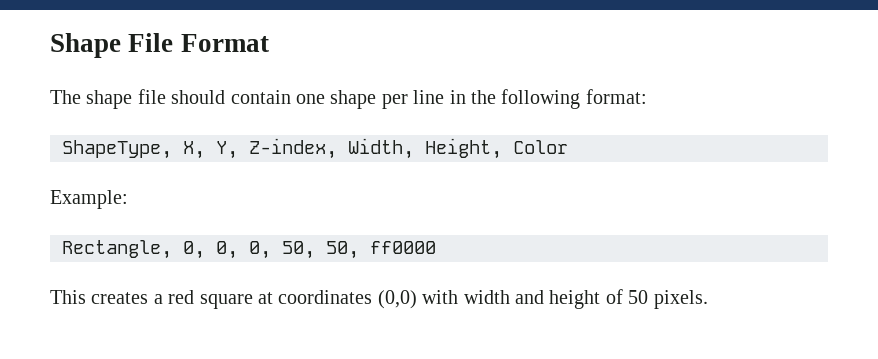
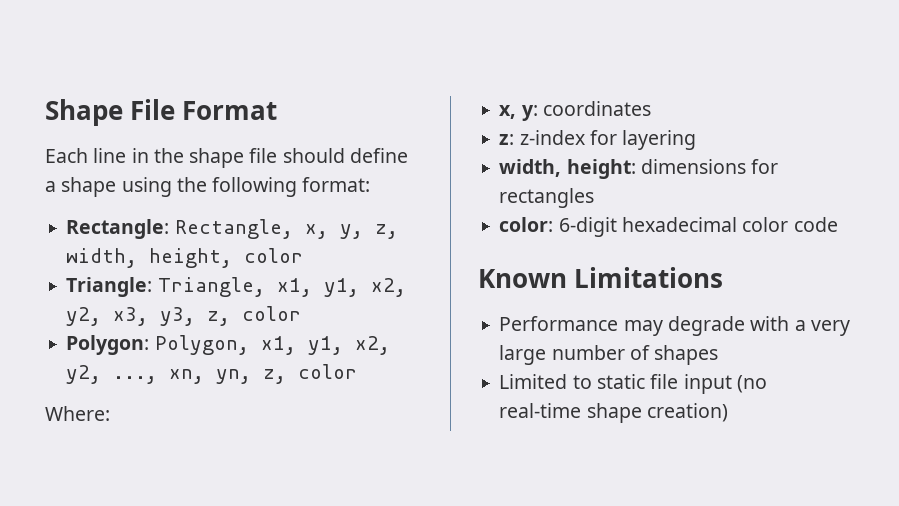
[50,89,647,109] [62,138,568,159] [50,190,128,209] [62,240,436,259] [50,289,708,309] The shape file should contain one shape per line in the following format: // ShapeType, X, Y, Z-index, Width, Height, Color // Example: // Rectangle, 0, 0, 0, 50, 50, ff0000 // This creates a red square at coordinates (0,0) with width and height of 50 pixels. -> [45,148,408,168] [45,177,371,197] [66,219,398,239] [66,248,304,268] [66,277,406,297] [66,306,302,326] [66,335,390,355] [66,364,358,384] [45,406,110,421] [499,101,651,121] [499,130,697,150] [499,159,779,179] [499,188,595,208] [499,217,838,237] [478,267,724,288] [499,316,850,336] [499,345,719,365] [499,374,767,394] [499,403,728,423] Each line in the shape file should define a shape using the following format: // Rectangle: Rectangle, x, y, z, width, height, color // Triangle: Triangle, x1, y1, x2, y2, x3, y3, z, color // Polygon: Polygon, x1, y1, x2, y2, ..., xn, yn, z, color // Where: // x, y: coordinates // z: z-index for layering // width, height: dimensions for rectangles // color: 6-digit hexadecimal color code // Known Limitations // Performance may degrade with a very large number of shapes // Limited to static file input (no real-time shape creation)

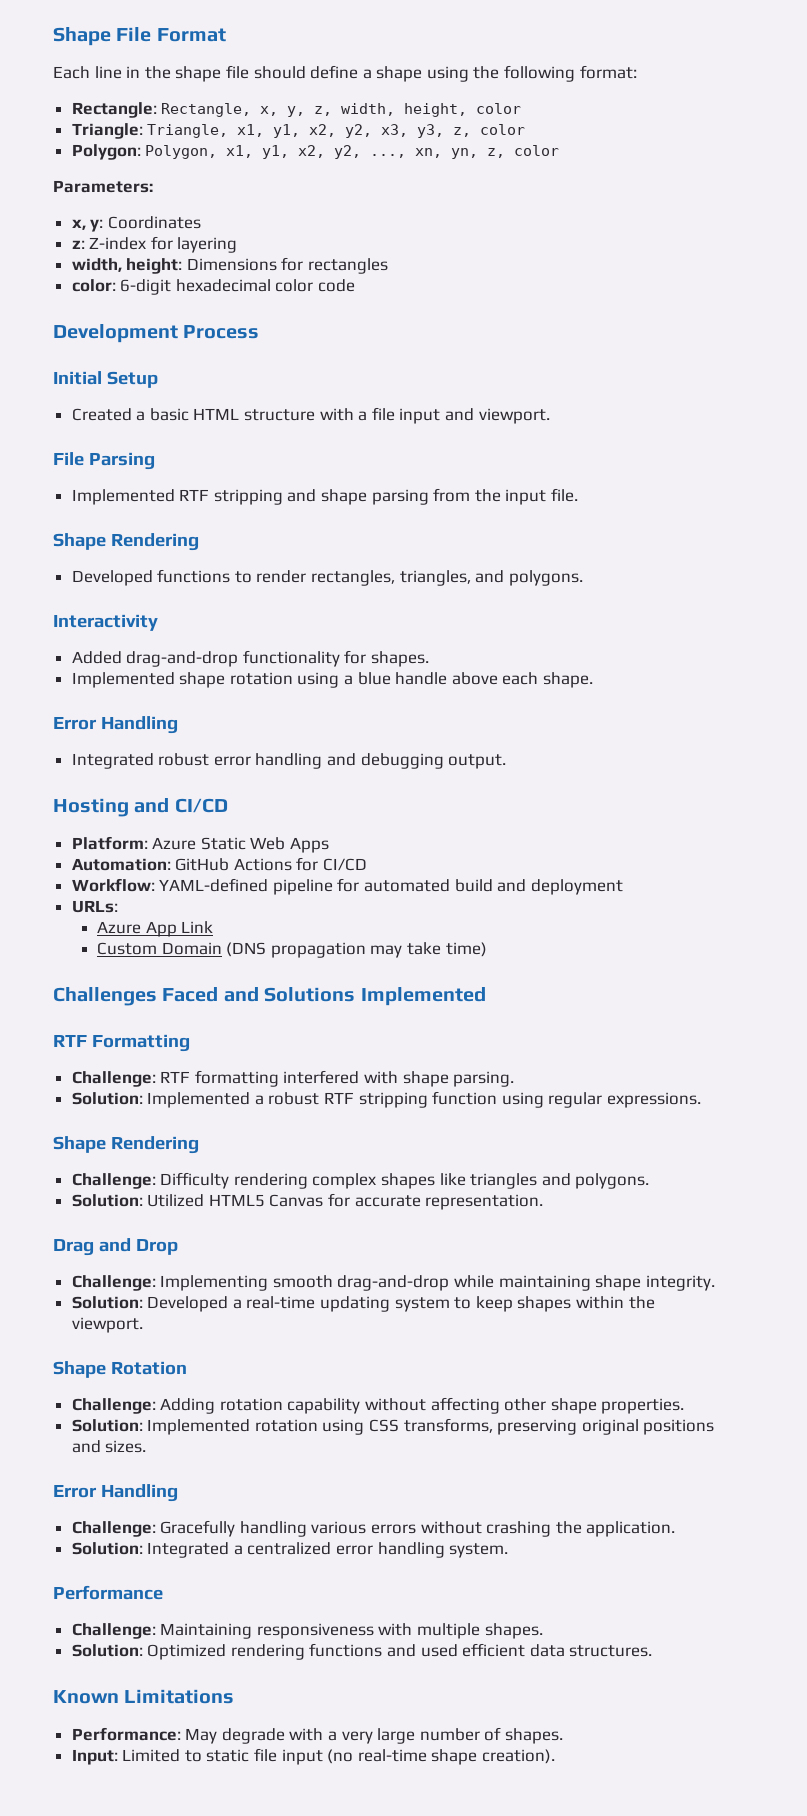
[45,406,110,421] Where: -> [53,180,153,193] Parameters:
[542,101,651,116] coordinates -> [107,216,201,229] Coordinates
[519,130,585,145] z-index -> [89,237,147,250] Z-index
[640,159,746,174] dimensions -> [186,258,277,271] Dimensions
(838, 224) none -> [53,324,260,343] [53,371,158,388] [71,407,550,424] [53,452,155,470] [71,488,579,505] [53,533,199,551] [71,569,583,586] [53,614,158,631] [71,650,430,667] [71,672,594,688] [53,716,178,734] [71,753,507,769] [53,798,228,817] [71,836,330,853] [71,857,368,871] [71,878,623,895] [71,900,118,913] [97,921,214,937] [97,942,487,958] [53,987,486,1006] [53,1034,190,1052] [71,1070,515,1087] [71,1091,702,1108] [53,1136,199,1154] [71,1172,650,1189] [71,1193,544,1210] [53,1238,178,1256] [71,1275,715,1291] [71,1296,655,1312] [71,1317,143,1333] [53,1361,187,1378] [71,1397,685,1414] [71,1418,715,1435] [71,1440,147,1453] [53,1484,178,1502] [71,1520,676,1537] [71,1542,509,1558] [53,1585,163,1600] [71,1623,543,1639] [71,1643,653,1660] // Development Process // Initial Setup // Created a basic HTML structure with a file input and viewport. // File Parsing // Implemented RTF stripping and shape parsing from the input file. // Shape Rendering // Developed functions to render rectangles, triangles, and polygons. // Interactivity // Added drag-and-drop functionality for shapes. // Implemented shape rotation using a blue handle above each shape. // Error Handling // Integrated robust error handling and debugging output. // Hosting and CI/CD // Platform: Azure Static Web Apps // Automation: GitHub Actions for CI/CD // Workflow: YAML-defined pipeline for automated build and deployment // URLs: // Azure App Link // Custom Domain (DNS propagation may take time) // Challenges Faced and Solutions Implemented // RTF Formatting // Challenge: RTF formatting interfered with shape parsing. // Solution: Implemented a robust RTF stripping function using regular expressions. // Shape Rendering // Challenge: Difficulty rendering complex shapes like triangles and polygons. // Solution: Utilized HTML5 Canvas for accurate representation. // Drag and Drop // Challenge: Implementing smooth drag-and-drop while maintaining shape integrity. // Solution: Developed a real-time updating system to keep shapes within the viewport. // Shape Rotation // Challenge: Adding rotation capability without affecting other shape properties. // Solution: Implemented rotation using CSS transforms, preserving original positions and sizes. // Error Handling // Challenge: Gracefully handling various errors without crashing the application. // Solution: Integrated a centralized error handling system. // Performance // Challenge: Maintaining responsiveness with multiple shapes. // Solution: Optimized rendering functions and used efficient data structures.
[499,316,663,336] Performance may -> [71,1727,218,1744] Performance: May
[654,345,719,365] shapes // -> [505,1728,564,1744] [71,1749,118,1765] shapes. // Input:
[646,403,728,422] creation) -> [482,1749,556,1764] creation).

